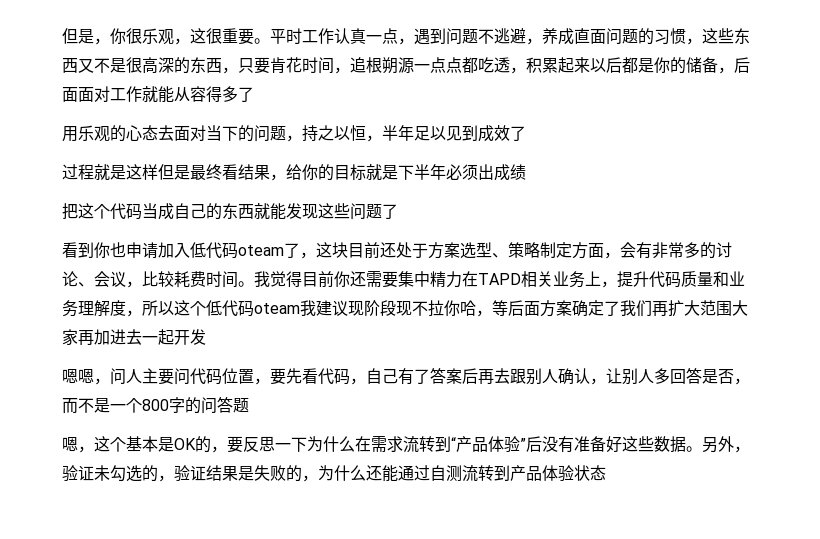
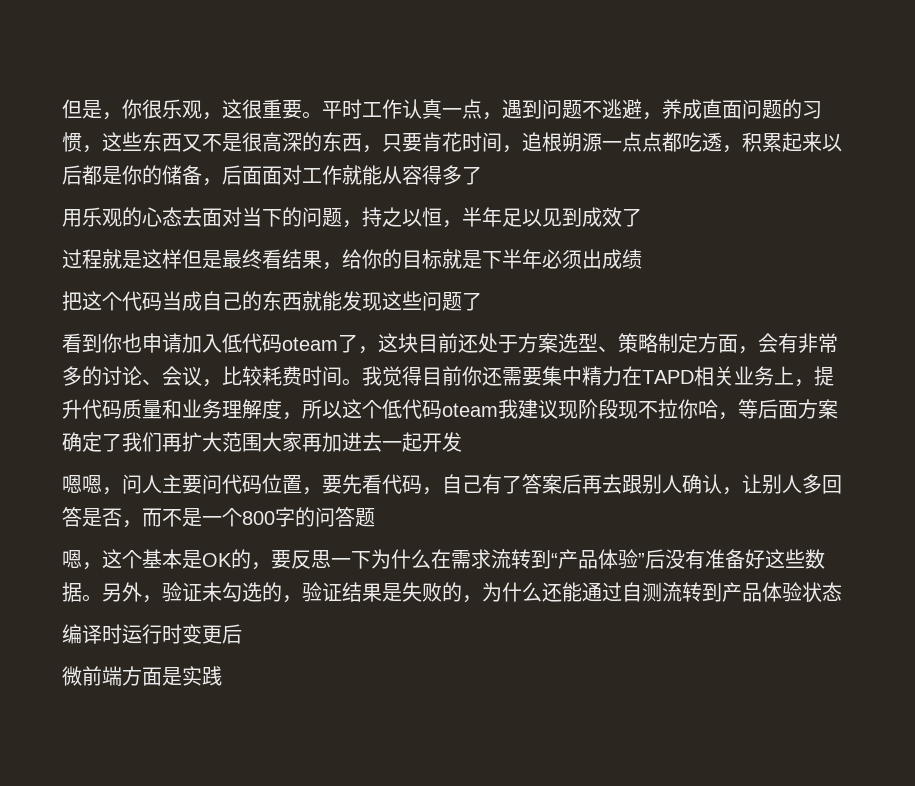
(606, 473) none -> [62,624,242,644] [62,666,222,686] // 编译时运行时变更后 // 微前端方面是实践

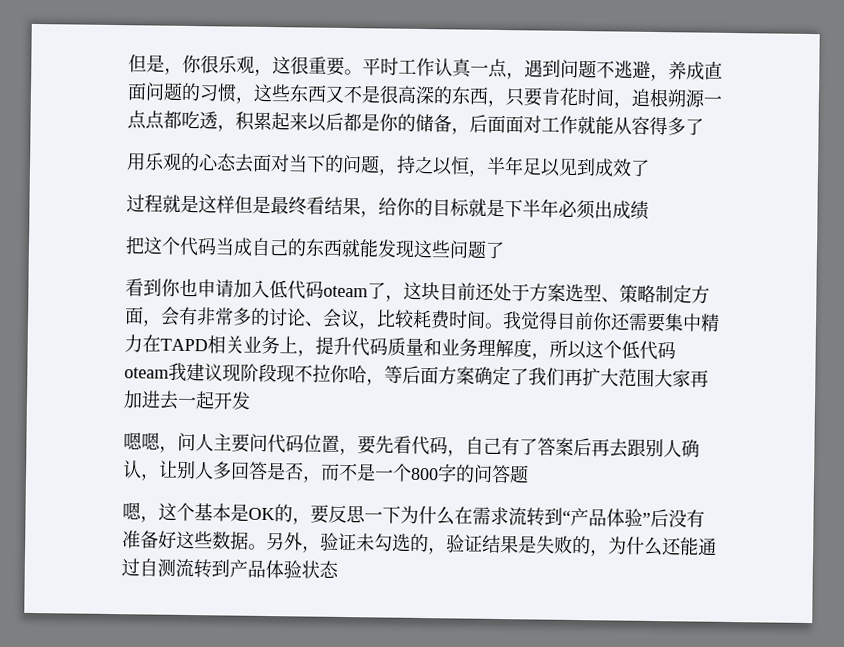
[62,624,242,644] [62,666,222,686] // 编译时运行时变更后 // 微前端方面是实践 -> (339, 569) none

